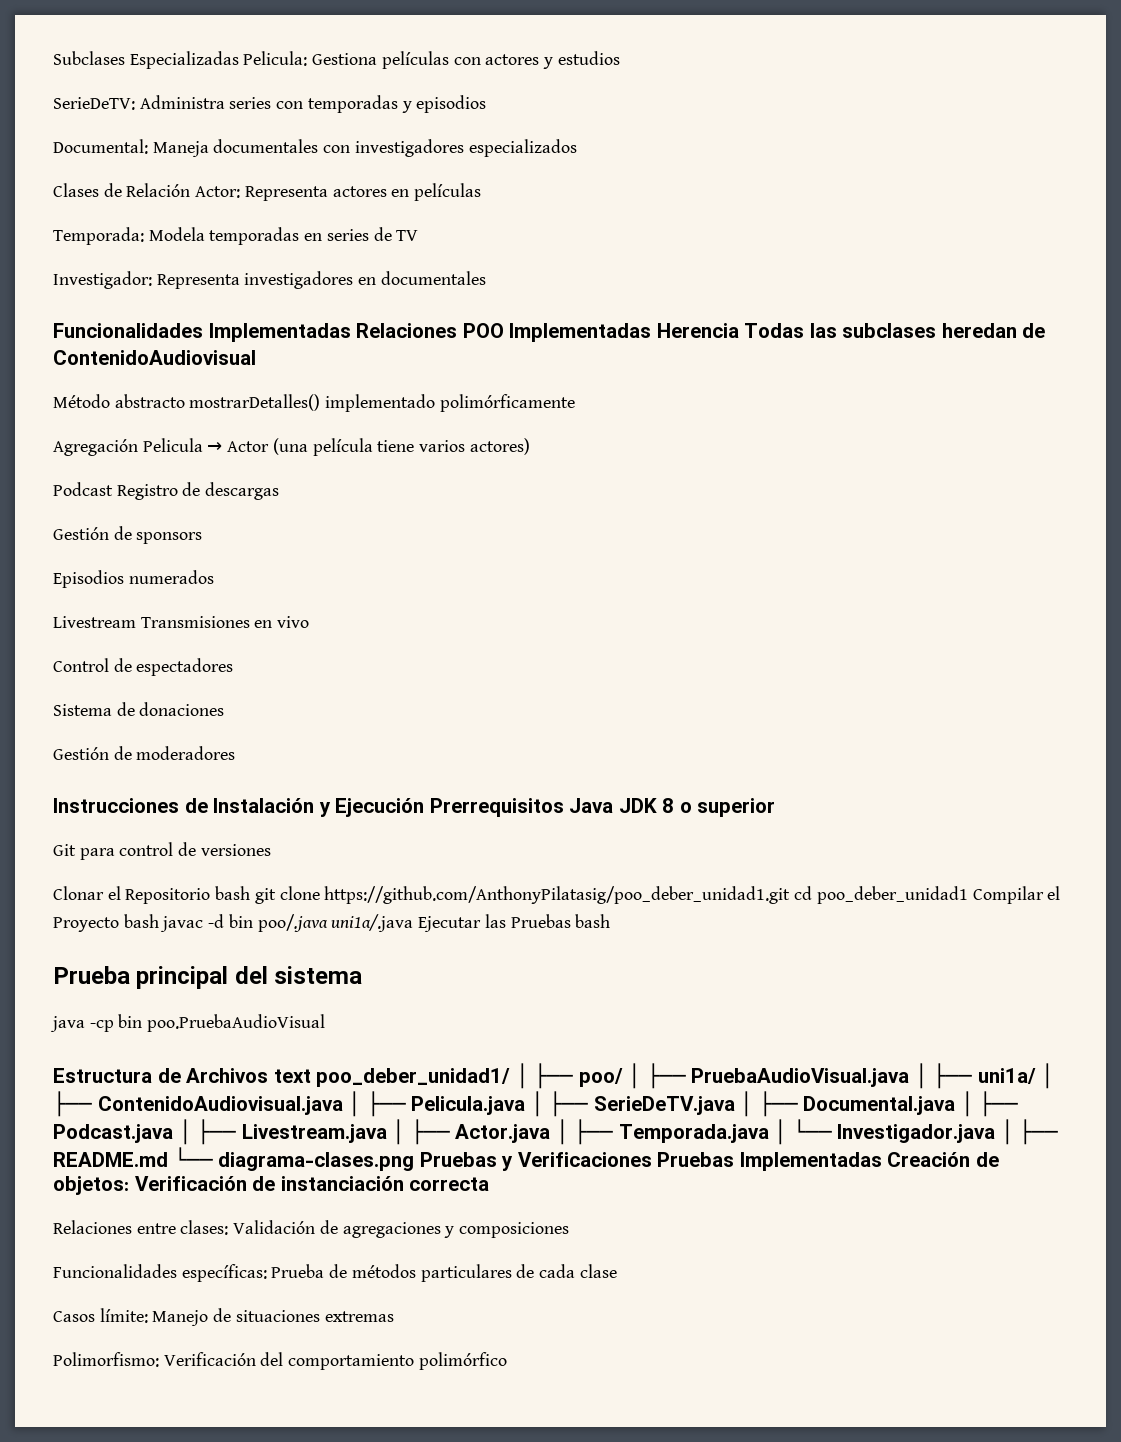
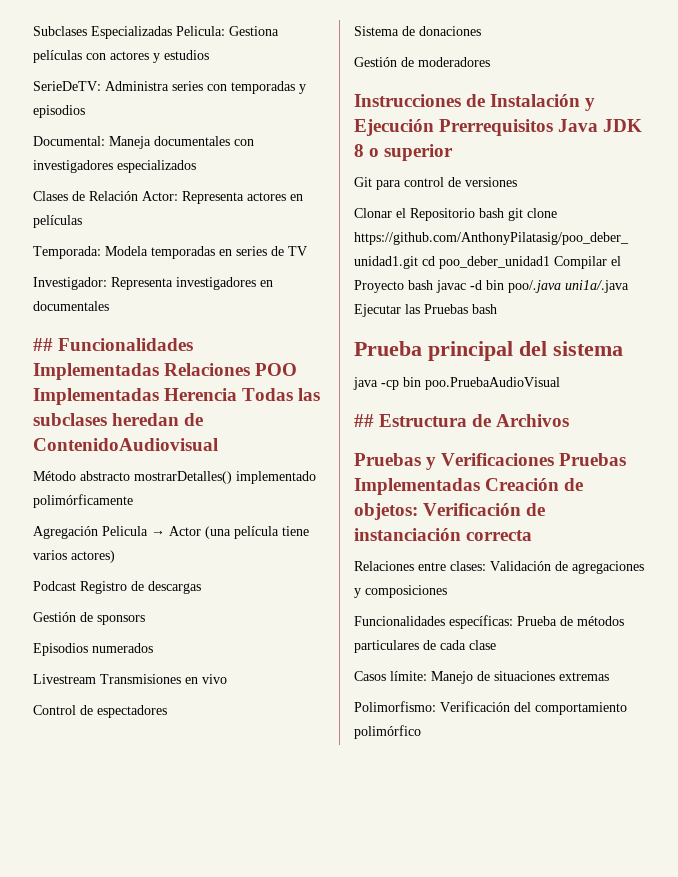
(486, 278) none -> [33,338,53,351] ##
(326, 1023) none -> [354,414,374,427] ##
[273,1063,1055,1089] [53,1091,1019,1117] [53,1119,1059,1145] [53,1147,415,1171] text poo_deber_unidad1/ │ ├── poo/ │ ├── PruebaAudioVisual.java │ ├── uni1a/ │ ├── ContenidoAudiovisual.java │ ├── Pelicula.java │ ├── SerieDeTV.java │ ├── Documental.java │ ├── Podcast.java │ ├── Livestream.java │ ├── Actor.java │ ├── Temporada.java │ └── Investigador.java │ ├── README.md └── diagrama-clases.png -> (570, 420) //

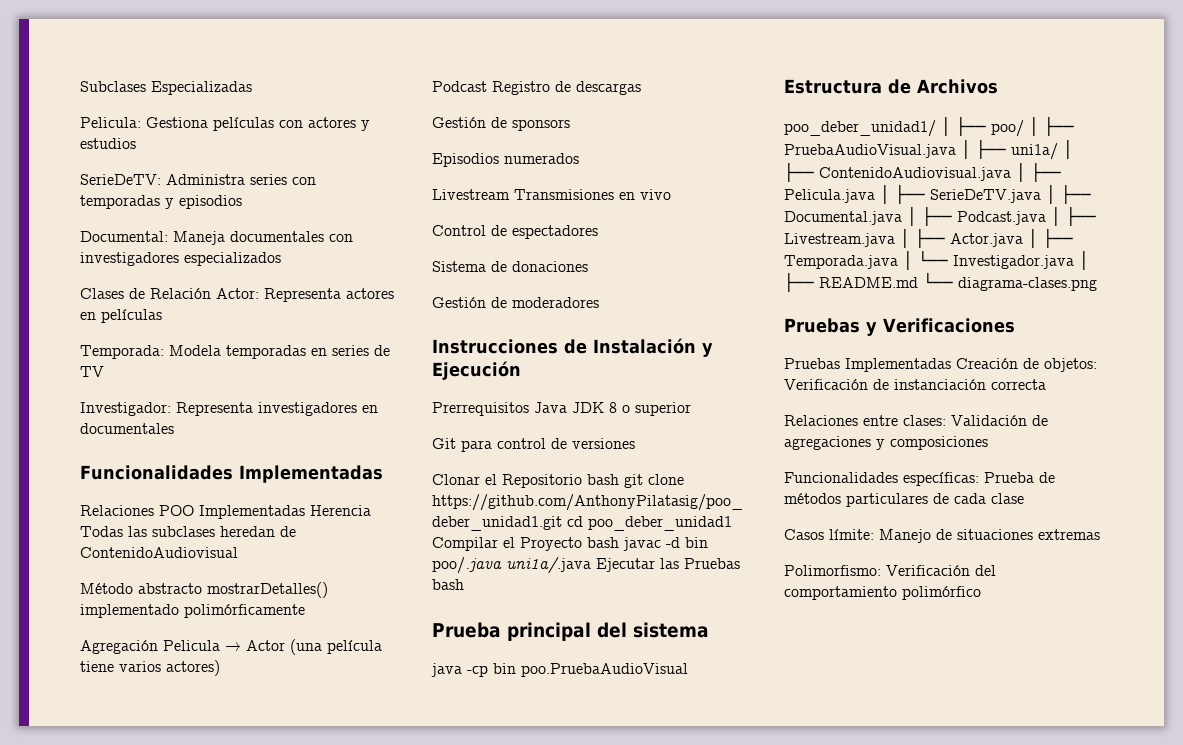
(172, 32) none -> (252, 88) //
[33,338,53,351] ## -> (174, 428) none
(159, 371) none -> (383, 474) //
(434, 127) none -> (521, 370) //
[354,414,374,427] ## -> (688, 670) none
(570, 420) none -> [784,116,1074,137] [784,139,1073,160] [784,162,1061,182] [784,184,1091,204] [784,206,1096,226] [784,228,1073,248] [784,250,1089,270] [784,272,1097,292] // poo_deber_unidad1/ │ ├── poo/ │ ├── PruebaAudioVisual.java │ ├── uni1a/ │ ├── ContenidoAudiovisual.java │ ├── Pelicula.java │ ├── SerieDeTV.java │ ├── Documental.java │ ├── Podcast.java │ ├── Livestream.java │ ├── Actor.java │ ├── Temporada.java │ └── Investigador.java │ ├── README.md └── diagrama-clases.png
(555, 459) none -> (1015, 325) //

